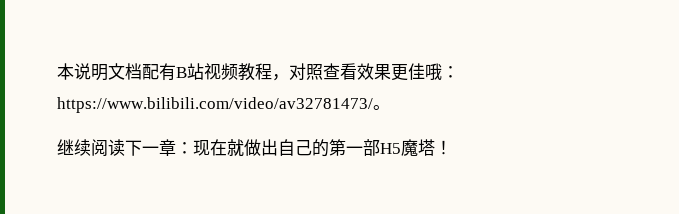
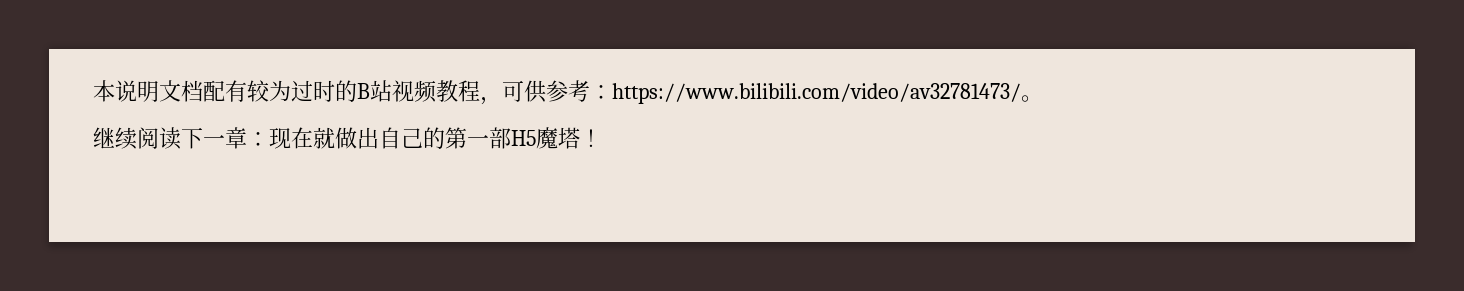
(176, 72) none -> [247,80,357,102] 较为过时的
[289,63,442,81] 对照查看效果更佳哦 -> [502,80,590,103] 可供参考

